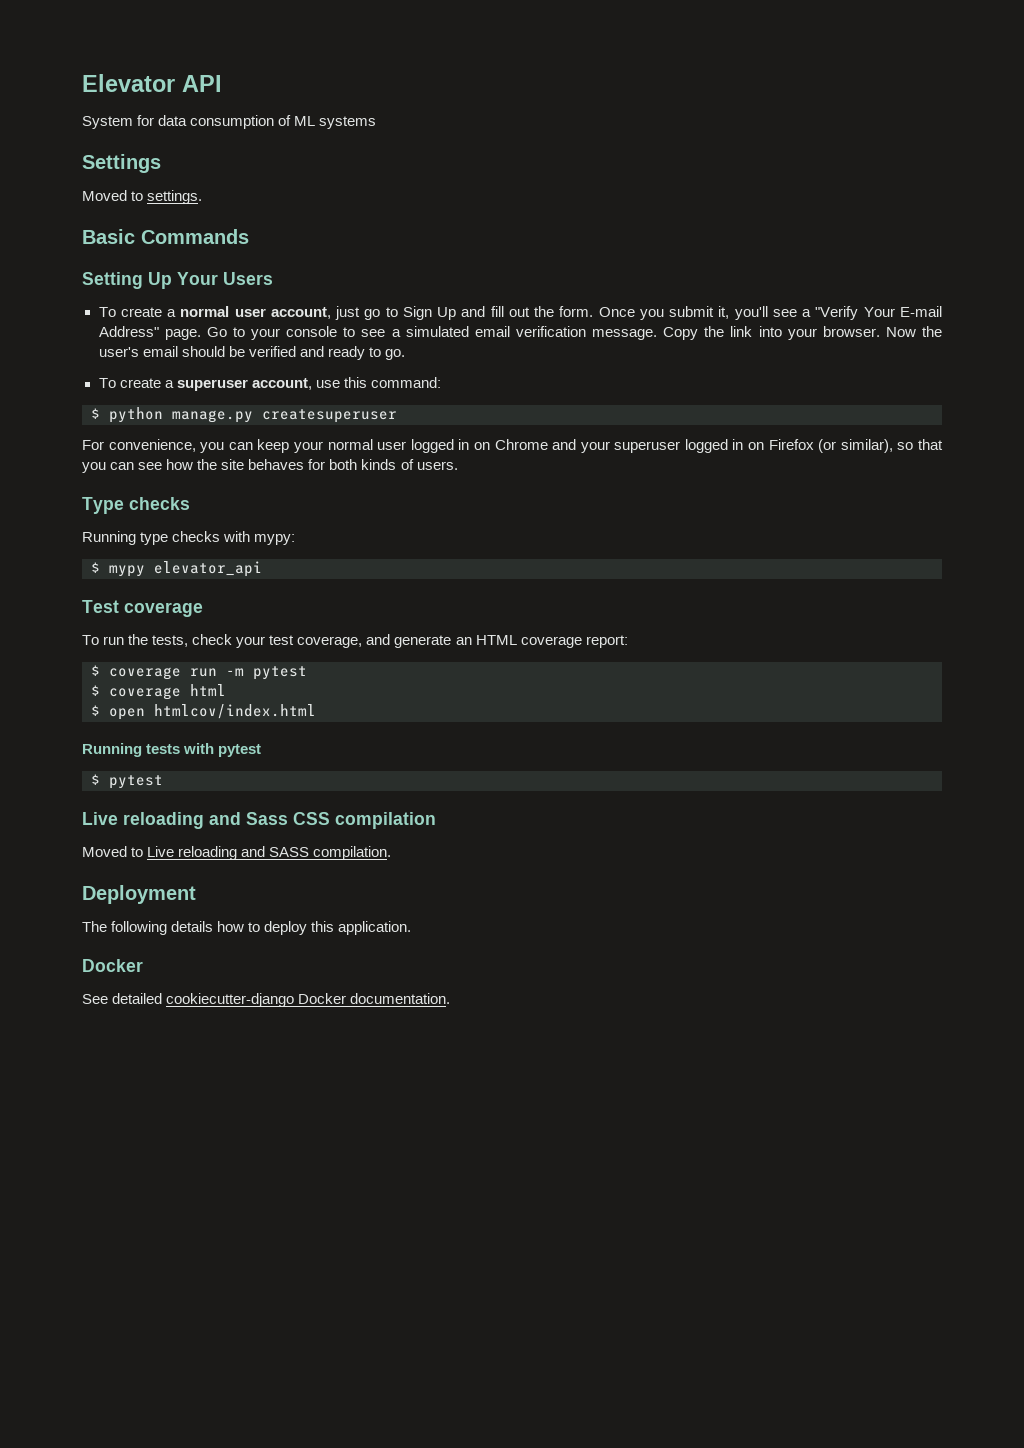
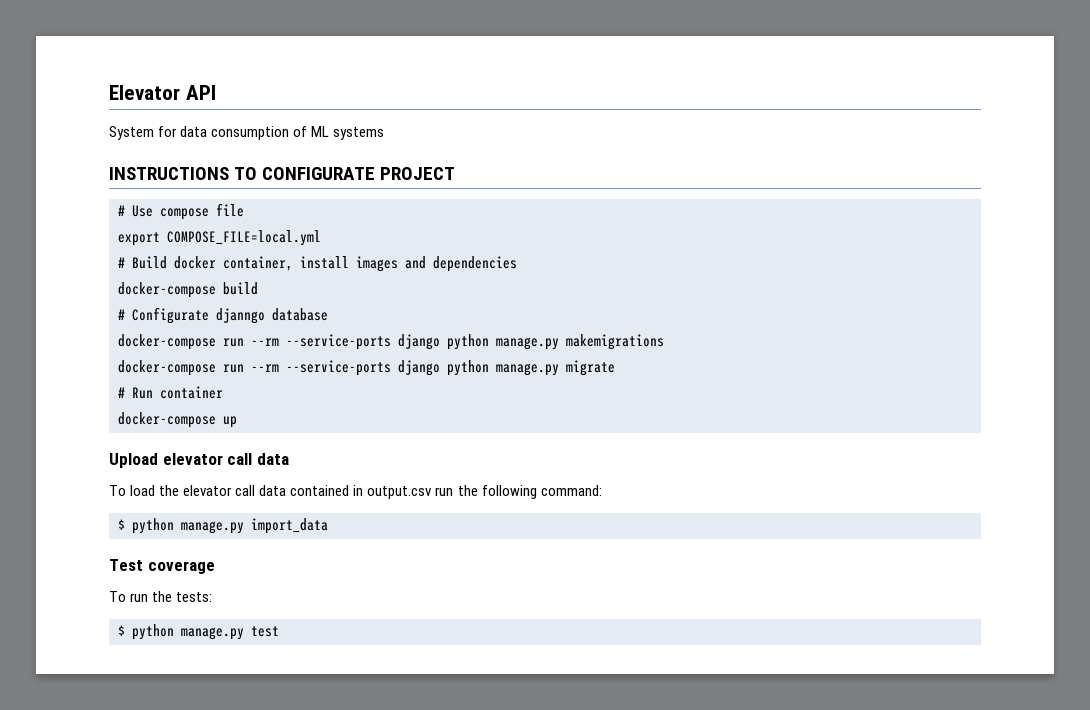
[82,154,161,173] [82,190,203,204] [82,229,249,244] [82,272,273,289] [98,306,942,320] [98,326,942,340] [98,346,405,360] [98,377,441,391] [91,407,397,423] [82,439,944,453] [82,459,458,473] [82,497,190,514] [82,531,296,545] [91,561,262,577] Settings // Moved to settings. // Basic Commands // Setting Up Your Users // To create a normal user account, just go to Sign Up and fill out the form. Once you submit it, you'll see a "Verify Your E-mail Address" page. Go to your console to see a simulated email verification message. Copy the link into your browser. Now the user's email should be verified and ready to go. // To create a superuser account, use this command: // $ python manage.py createsuperuser // For convenience, you can keep your normal user logged in on Chrome and your superuser logged in on Firefox (or similar), so that you can see how the site behaves for both kinds of users. // Type checks // Running type checks with mypy: // $ mypy elevator_api -> [109,167,456,180] [118,203,244,220] [118,230,321,246] [118,256,517,272] [118,282,258,298] [118,307,328,324] [118,334,664,350] [118,360,615,376] [118,386,223,399] [118,412,237,428] [109,453,289,468] [109,485,602,499] [118,518,328,534] INSTRUCTIONS TO CONFIGURATE PROJECT // # Use compose file // export COMPOSE_FILE=local.yml // # Build docker container, install images and dependencies // docker-compose build // # Configurate djanngo database // docker-compose run --rm --service-ports django python manage.py makemigrations // docker-compose run --rm --service-ports django python manage.py migrate // # Run container // docker-compose up // Upload elevator call data // To load the elevator call data contained in output.csv run the following command: // $ python manage.py import_data
[152,634,628,648] [91,665,307,680] [91,684,226,700] [91,704,316,720] [82,743,262,757] [91,774,163,789] [82,812,436,829] [82,846,392,860] [82,885,196,904] [82,921,412,935] [82,959,143,972] [82,993,451,1007] tests, check your test coverage, and generate an HTML coverage report: // $ coverage run -m pytest // $ coverage html // $ open htmlcov/index.html // Running tests with pytest // $ pytest // Live reloading and Sass CSS compilation // Moved to Live reloading and SASS compilation. // Deployment // The following details how to deploy this application. // Docker // See detailed cookiecutter-django Docker documentation. -> [176,592,213,602] [118,624,279,640] tests: // $ python manage.py test

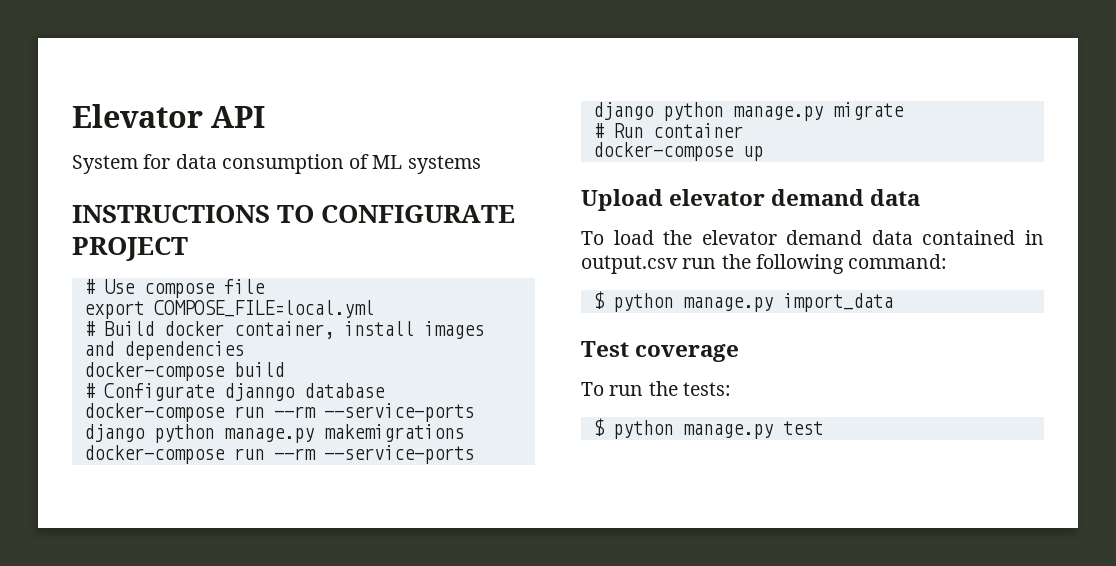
[227,453,253,465] call -> [771,189,865,206] demand
[235,485,256,496] call -> [786,230,863,245] demand

